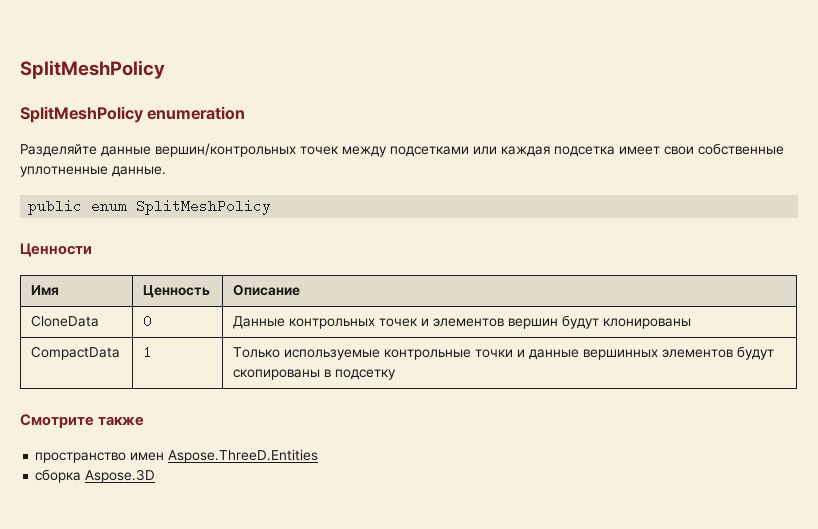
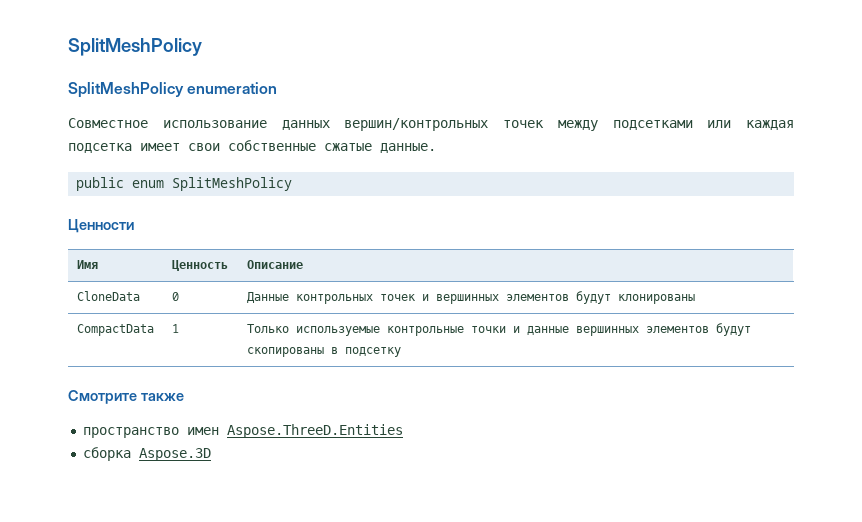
[20,144,151,157] Разделяйте данные -> [68,118,330,130] Совместное использование данных
[20,166,108,177] уплотненные -> [324,143,372,151] сжатые
[433,318,559,329] элементов вершин -> [435,294,569,304] вершинных элементов

